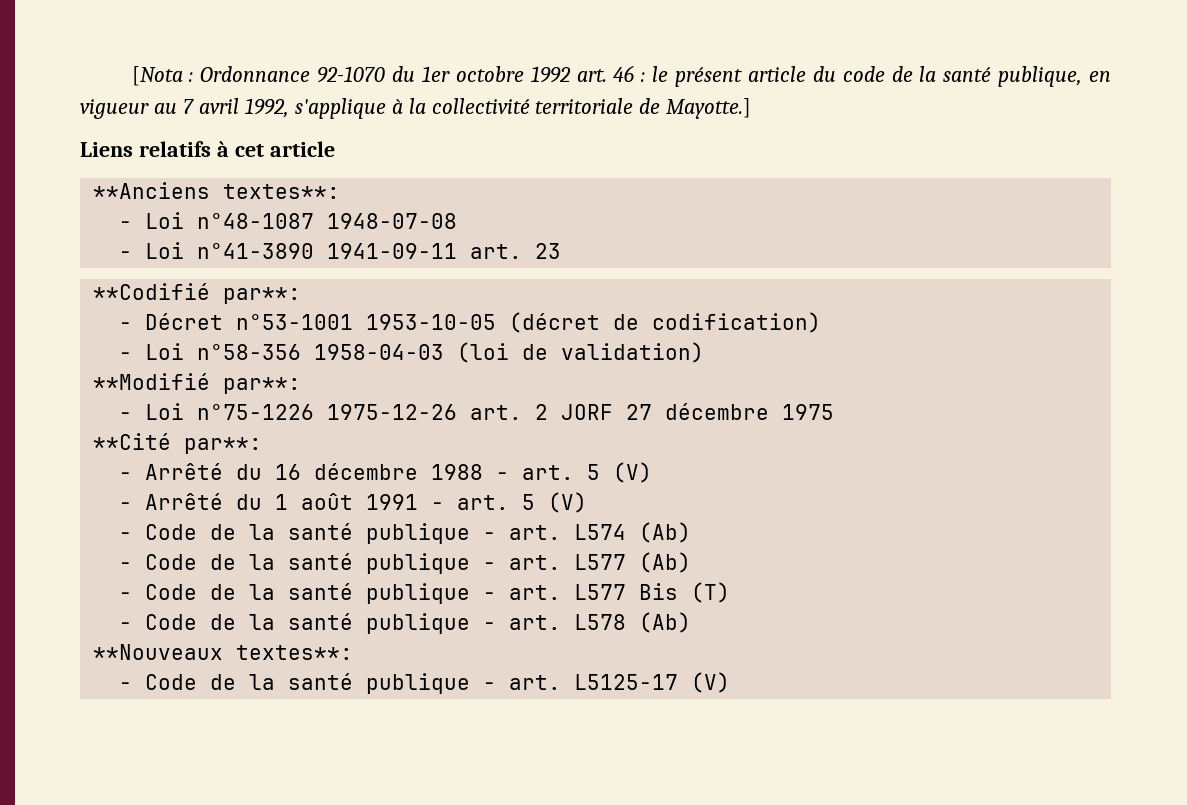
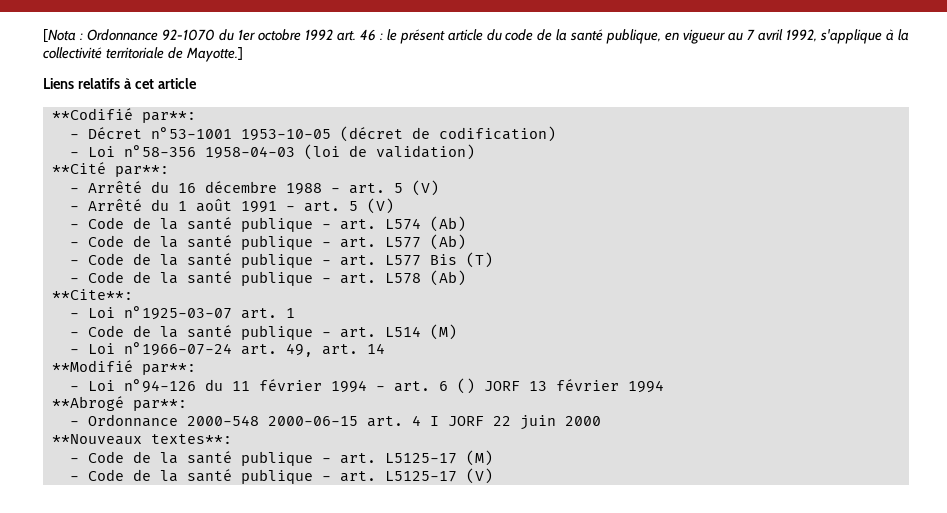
[93,182,341,199] [119,212,458,229] [119,242,562,259] // **Anciens textes**: // - Loi n°48-1087 1948-07-08 // - Loi n°41-3890 1941-09-11 art. 23 -> (197, 83) none
[93,373,302,394] [119,403,835,420] // **Modifié par**: // - Loi n°75-1226 1975-12-26 art. 2 JORF 27 décembre 1975 -> (475, 152) none
[93,644,354,660] **Nouveaux textes**: -> [51,289,133,300] [69,306,295,320] [69,324,457,340] [69,342,385,357] [51,360,196,375] [69,378,664,394] [51,396,187,411] [69,414,601,430] [51,434,232,445] [69,450,493,466] **Cite**: // - Loi n°1925-03-07 art. 1 // - Code de la santé publique - art. L514 (M) // - Loi n°1966-07-24 art. 49, art. 14 // **Modifié par**: // - Loi n°94-126 du 11 février 1994 - art. 6 () JORF 13 février 1994 // **Abrogé par**: // - Ordonnance 2000-548 2000-06-15 art. 4 I JORF 22 juin 2000 // **Nouveaux textes**: // - Code de la santé publique - art. L5125-17 (M)

